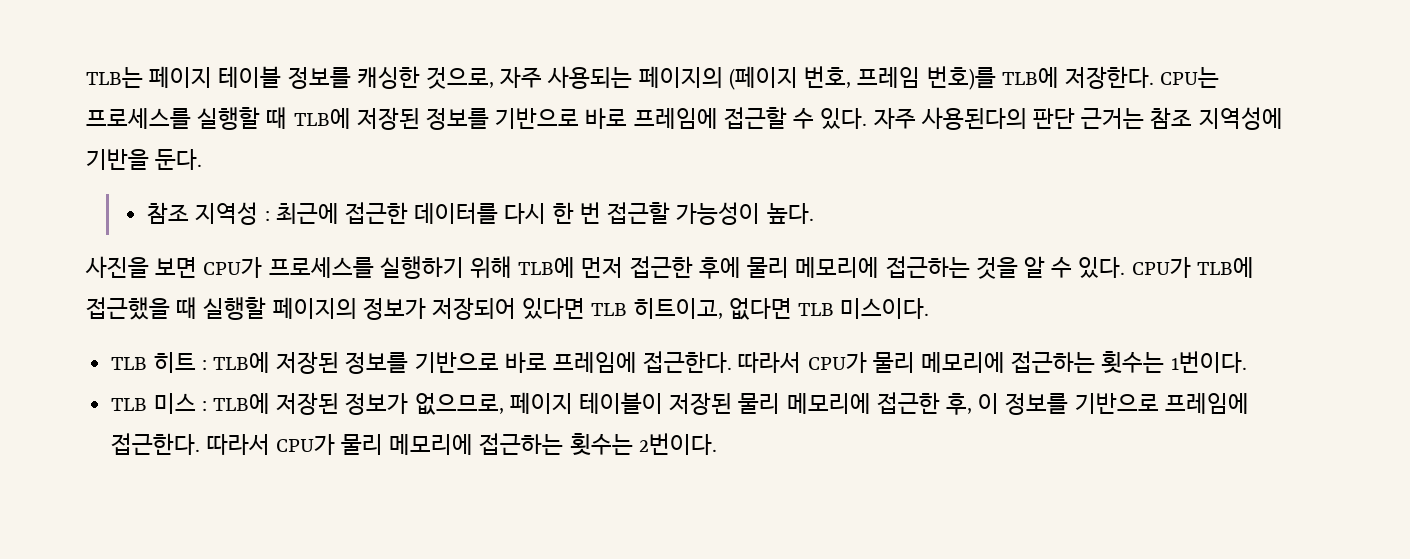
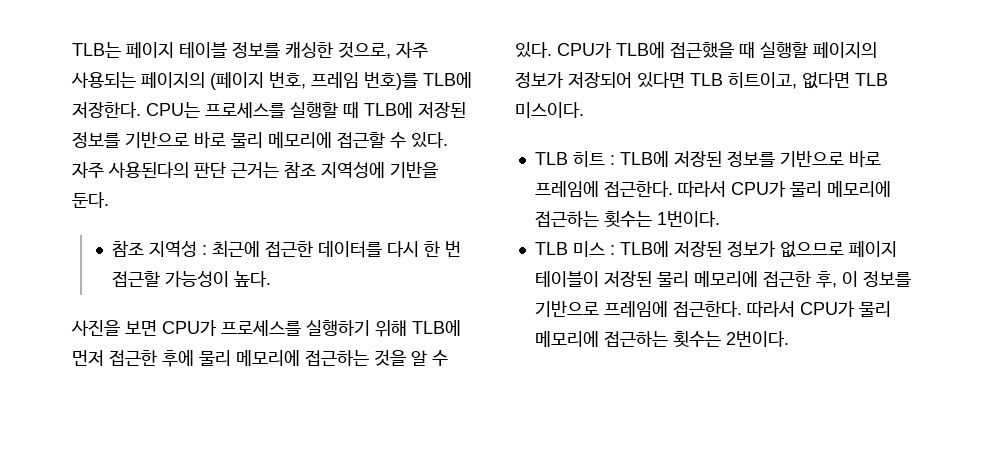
[633,108,718,129] 프레임에 -> [231,132,332,148] 물리 메모리에
[414,393,504,415] 없으므로, -> [779,241,844,258] 없으므로

